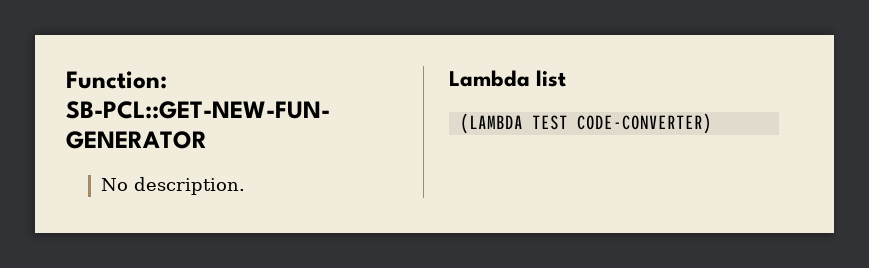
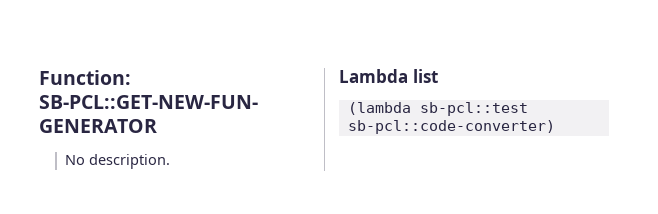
[459,113,712,134] (LAMBDA TEST CODE-CONVERTER) -> [347,102,528,116] [347,120,555,134] (lambda sb-pcl::test sb-pcl::code-converter)

